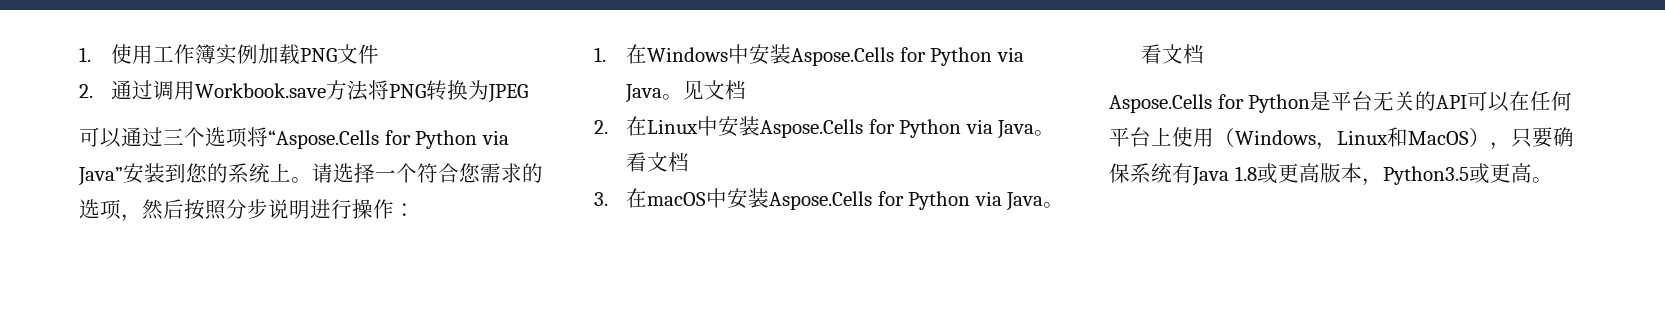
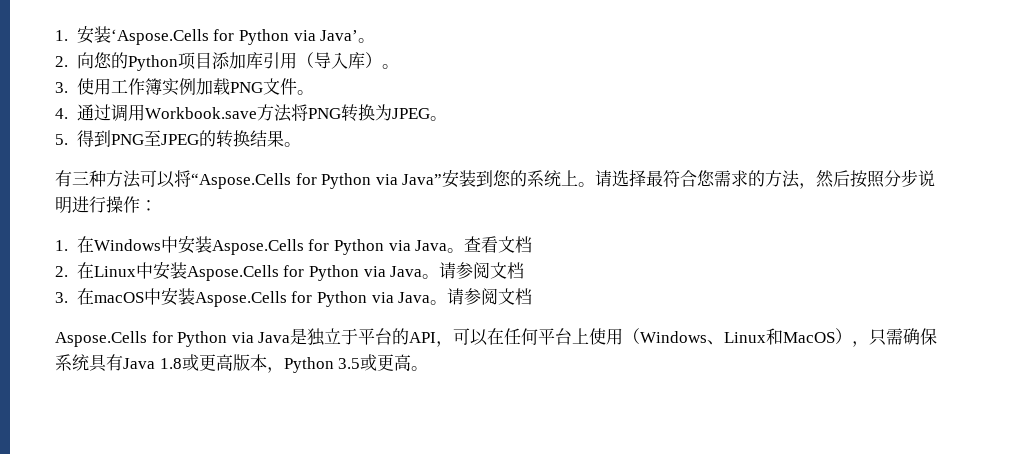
[79,47,91,62] 1. -> [55,26,376,45] [55,52,399,71] [55,82,68,93] 1.安装‘Aspose.Cells for Python via Java’。 // 2.向您的Python项目添加库引用（导入库）。 // 3.
[79,84,93,98] // 2. -> [296,90,314,95] [55,108,68,119] 。 // 4.
[79,127,247,148] // 可以通过三个选项 -> [429,116,447,121] [55,130,301,148] [55,170,175,188] 。 // 5.得到PNG至JPEG的转换结果。 // 有三种方法可以
[375,163,417,183] 一个 -> [646,170,664,187] 最
[79,199,121,220] 选项 -> [765,170,801,188] 方法
[683,80,705,100] 见 -> [464,236,499,253] 查看
[626,152,648,172] 看 -> [439,262,491,279] 请参阅
[1141,44,1163,64] 看 -> [447,288,499,305] 请参阅
[1310,91,1468,111] 是平台无关的API -> [231,328,454,347] via Java是独立于平台的API，
[1316,142,1337,150] ， -> [707,340,725,345] 、
[1532,127,1553,148] 要 -> [886,328,904,345] 需
(1172, 173) none -> [89,354,107,372] 具
[1382,166,1469,185] Python3.5 -> [283,357,361,373] Python 3.5

